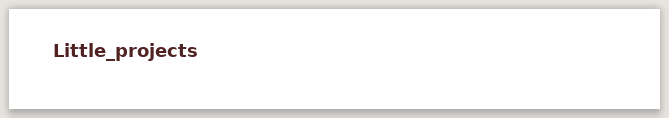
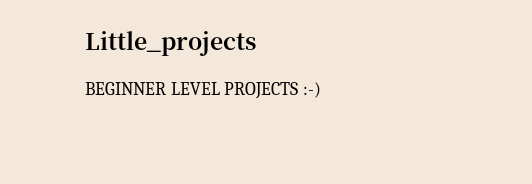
(198, 52) none -> [85,82,322,99] // BEGINNER LEVEL PROJECTS :-)

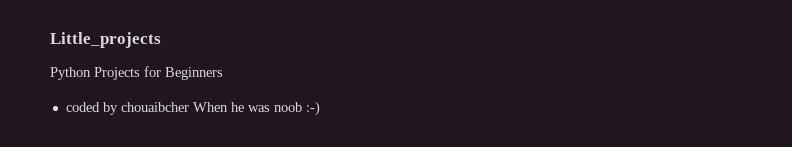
[85,82,299,99] BEGINNER LEVEL PROJECTS -> [50,66,223,80] [65,102,302,115] Python Projects for Beginners // coded by chouaibcher When he was noob

